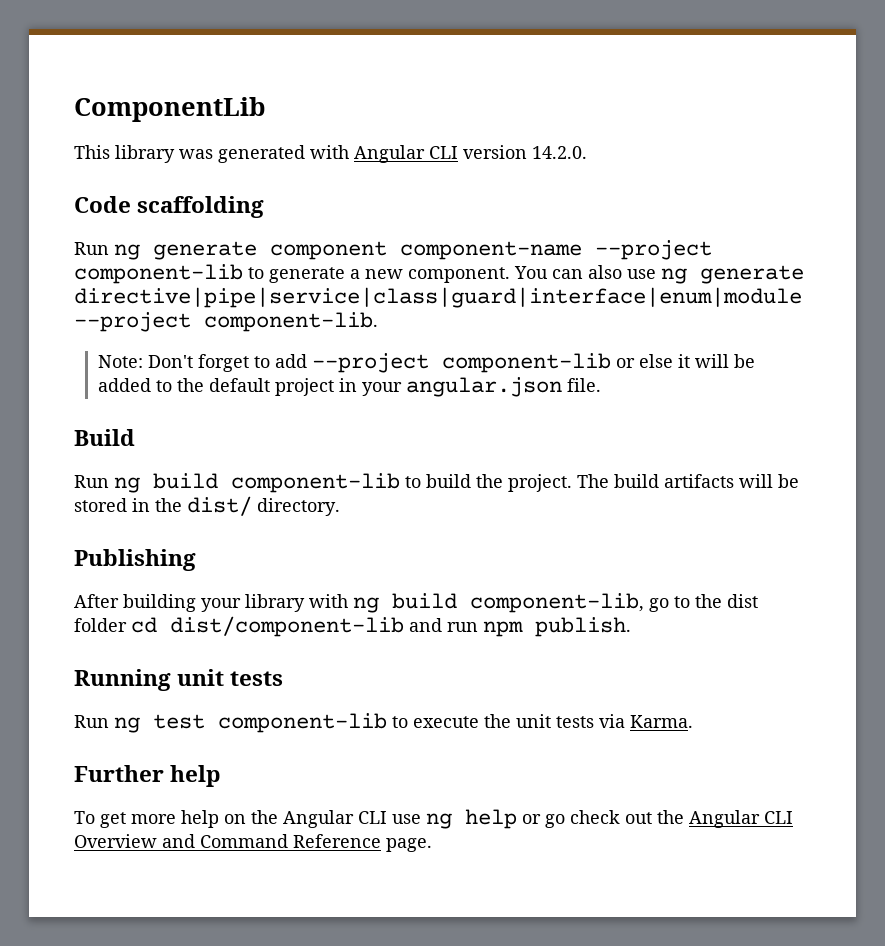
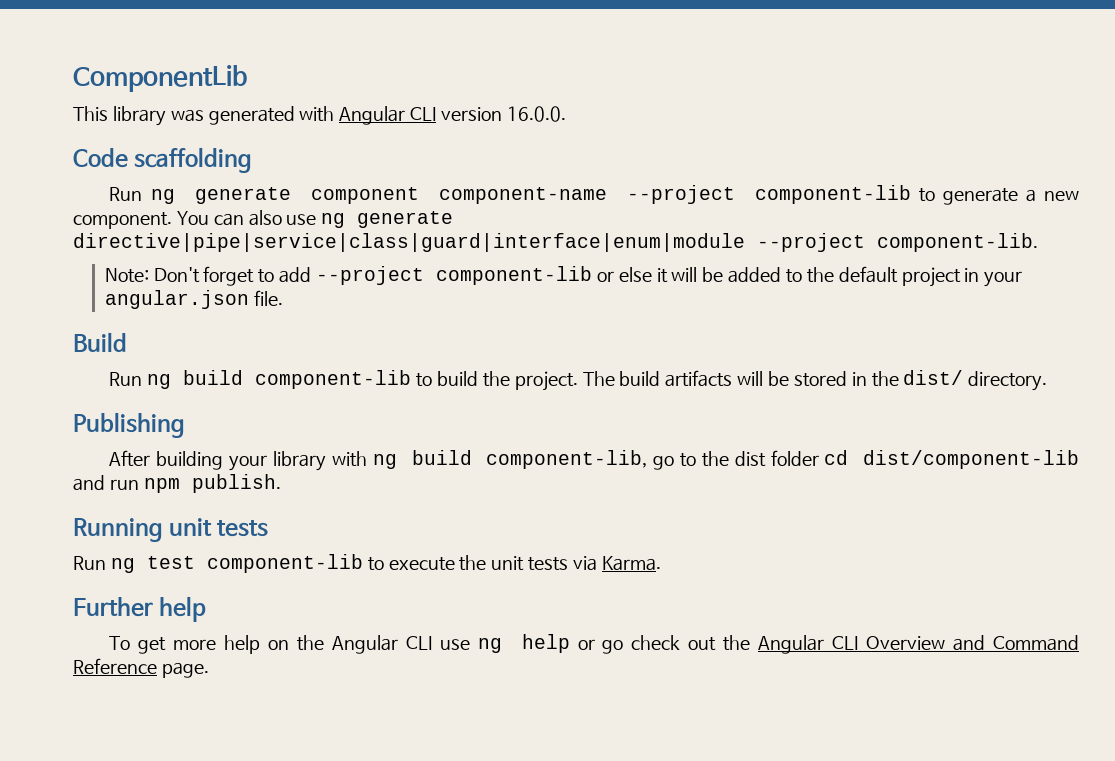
[532,146,587,159] 14.2.0. -> [506,106,566,122] 16.0.0.

